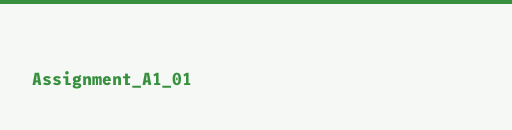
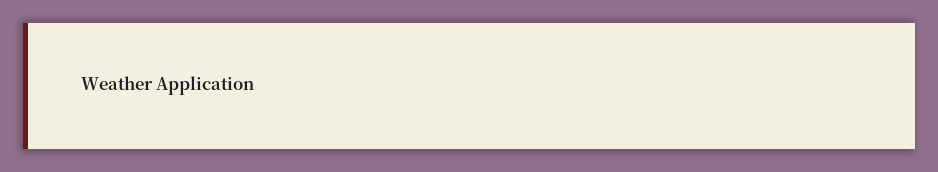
[32,71,192,89] Assignment_A1_01 -> [81,76,255,95] Weather Application

